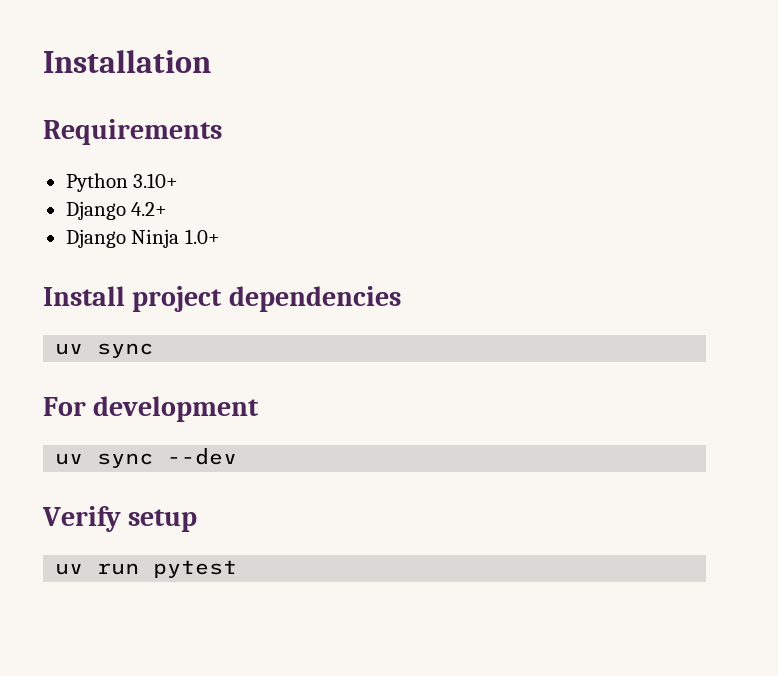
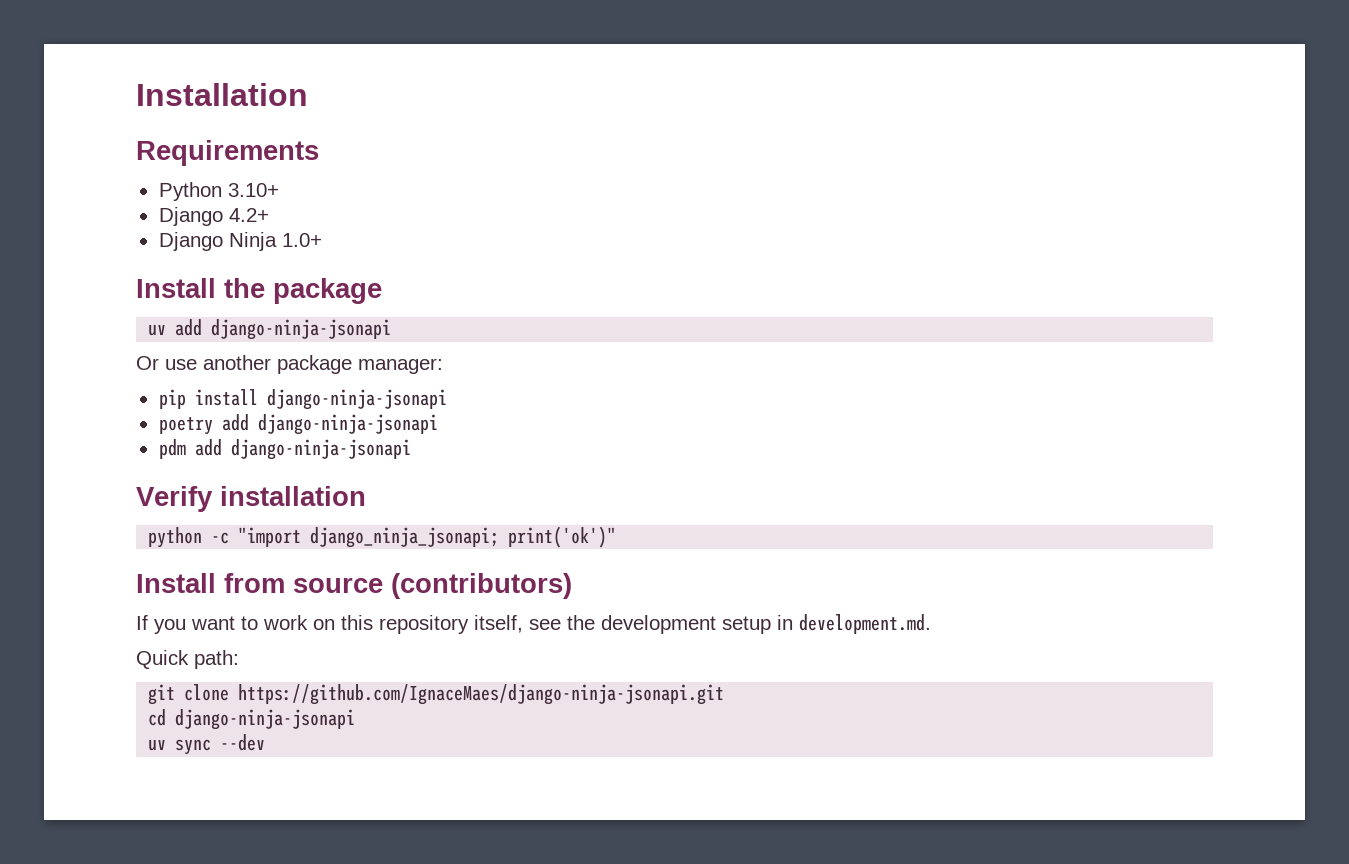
[132,286,401,312] [55,343,154,358] [43,396,260,422] [55,448,238,468] [42,506,198,532] [55,560,238,578] project dependencies // uv sync // For development // uv sync --dev // Verify setup // uv run pytest -> [224,278,382,304] [148,319,392,340] [136,355,443,374] [158,389,447,410] [158,414,438,435] [158,439,411,460] [136,486,366,512] [148,526,617,548] [136,573,572,599] [136,614,931,634] [136,650,239,669] [148,684,725,705] [148,709,356,730] [148,734,266,755] the package // uv add django-ninja-jsonapi // Or use another package manager: // pip install django-ninja-jsonapi // poetry add django-ninja-jsonapi // pdm add django-ninja-jsonapi // Verify installation // python -c "import django_ninja_jsonapi; print('ok')" // Install from source (contributors) // If you want to work on this repository itself, see the development setup in development.md. // Quick path: // git clone https://github.com/IgnaceMaes/django-ninja-jsonapi.git // cd django-ninja-jsonapi // uv sync --dev

